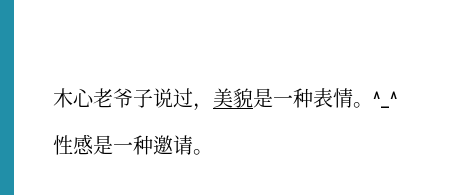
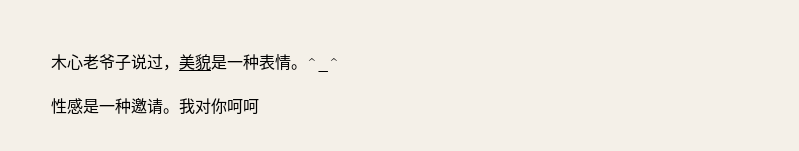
(213, 152) none -> [179,98,259,115] 我对你呵呵

